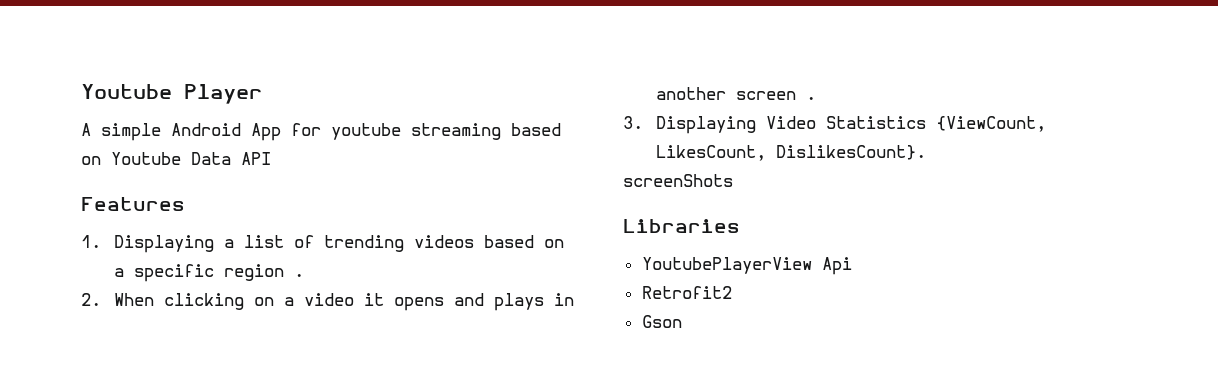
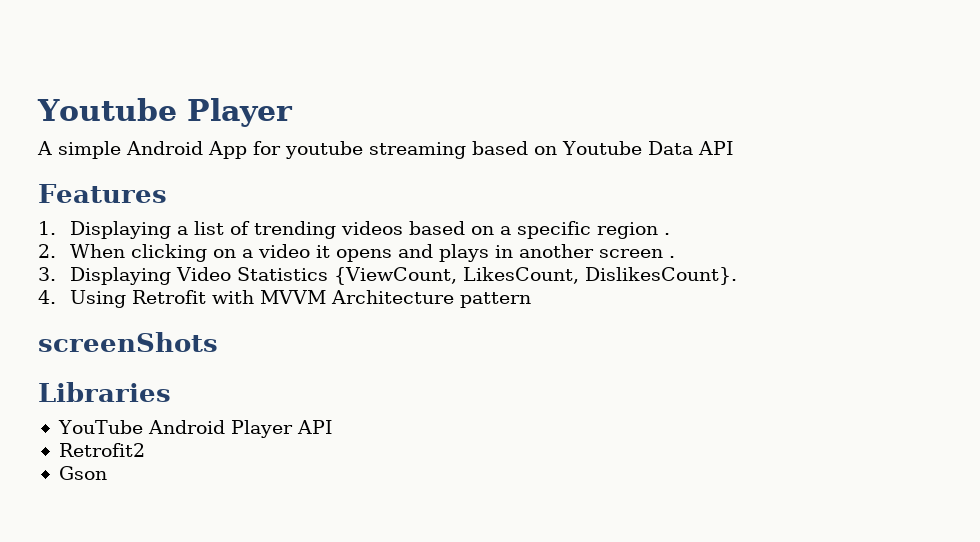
[623,174,733,187] [623,219,740,233] [641,257,852,275] screenShots // Libraries // YoutubePlayerView Api -> [38,290,531,308] [38,332,218,352] [38,382,171,402] [57,420,333,438] 4. Using Retrofit with MVVM Architecture pattern // screenShots // Libraries // YouTube Android Player API

